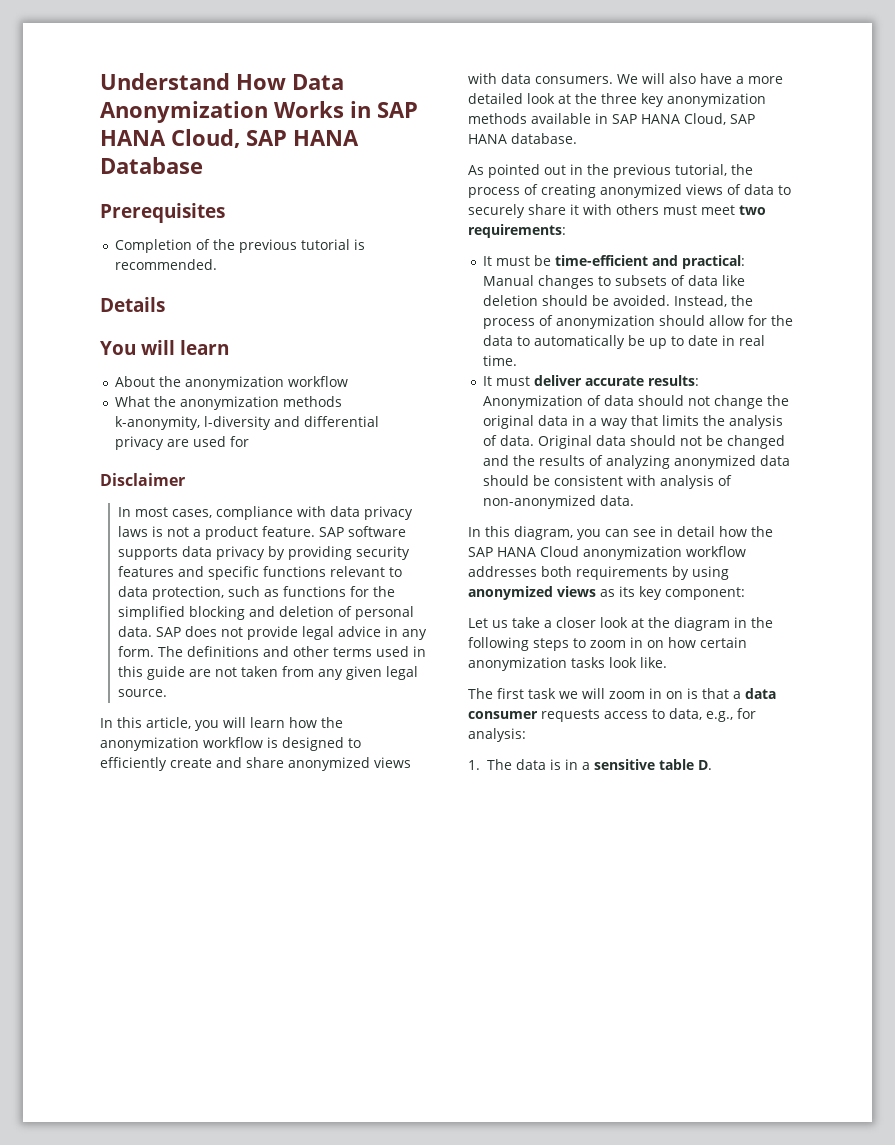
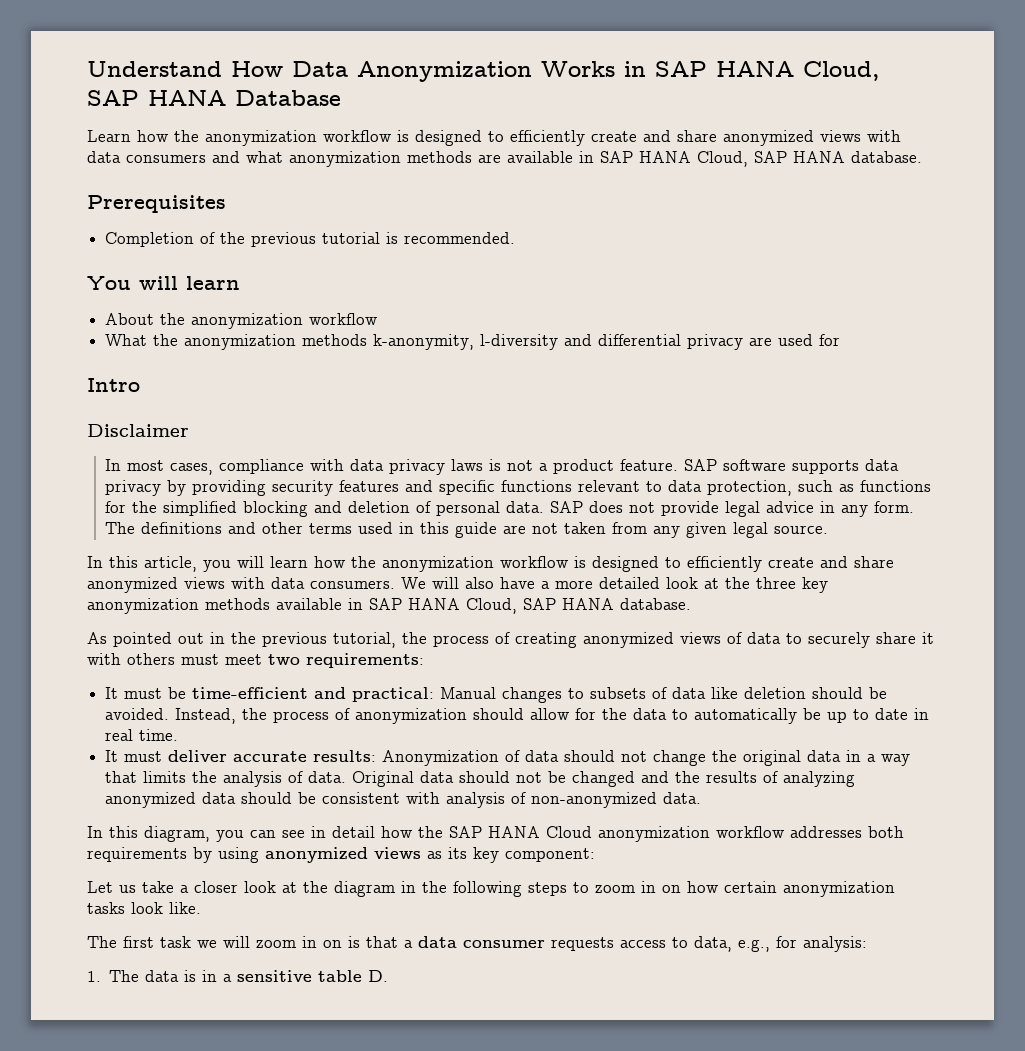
(203, 165) none -> [87,130,901,146] [87,151,922,167] // Learn how the anonymization workflow is designed to efficiently create and share anonymized views with data consumers and what anonymization methods are available in SAP HANA Cloud, SAP HANA database.
[100,297,165,312] // Details -> (516, 238) none
(250, 441) none -> [87,378,140,392] // Intro

